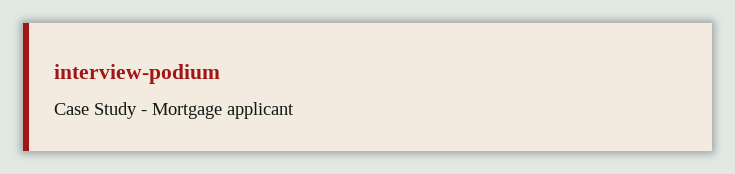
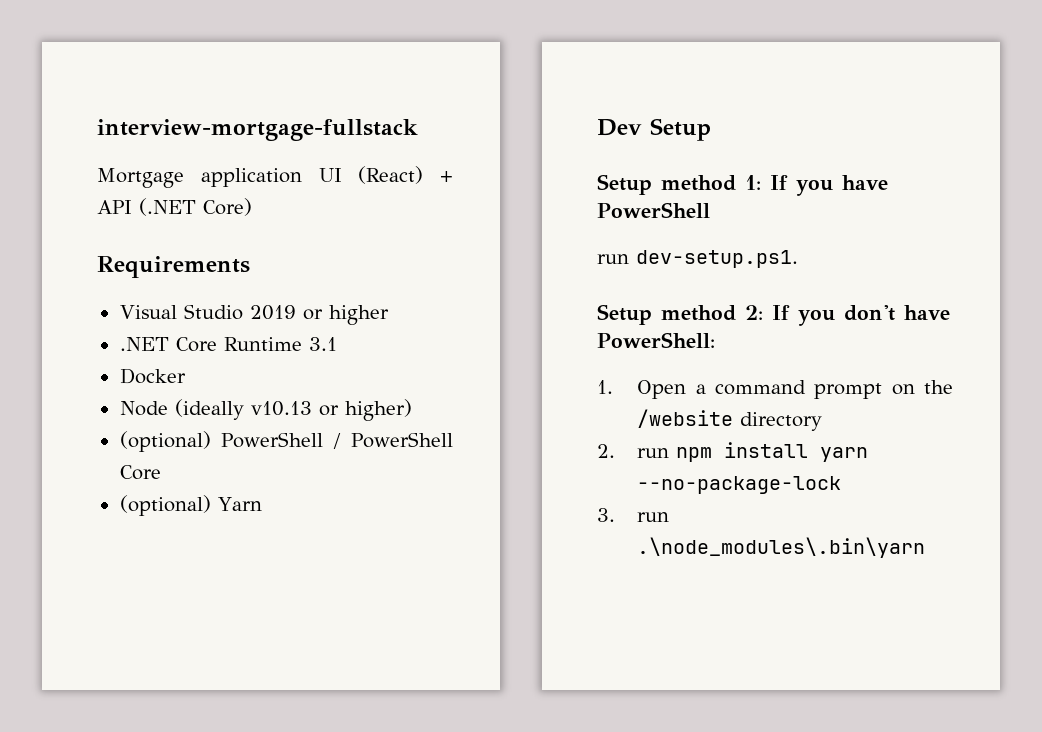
[54,64,220,84] [54,102,294,119] interview-podium // Case Study - Mortgage applicant -> [97,119,418,141] [97,166,453,188] [97,198,252,216] [97,256,250,278] [119,304,389,325] [119,337,337,352] [119,368,186,384] [119,399,412,421] [119,431,454,452] [119,465,161,480] [119,495,262,516] [597,118,711,141] [597,174,888,196] [597,202,710,218] [597,250,798,268] [597,304,950,326] [597,332,715,348] [597,380,953,399] [637,409,823,431] [597,442,869,462] [637,476,842,494] [597,508,670,522] [637,537,926,558] interview-mortgage-fullstack // Mortgage application UI (React) + API (.NET Core) // Requirements // Visual Studio 2019 or higher // .NET Core Runtime 3.1 // Docker // Node (ideally v10.13 or higher) // (optional) PowerShell / PowerShell Core // (optional) Yarn // Dev Setup // Setup method 1: If you have PowerShell // run dev-setup.ps1. // Setup method 2: If you don't have PowerShell: // 1. Open a command prompt on the /website directory // 2. run npm install yarn --no-package-lock // 3. run .\node_modules\.bin\yarn

